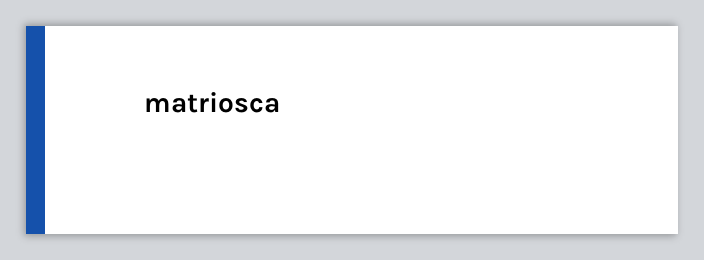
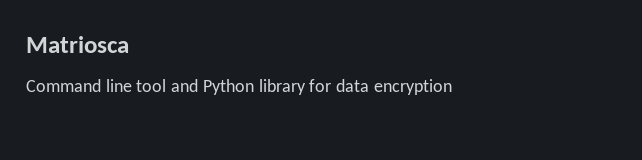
[144,92,280,113] matriosca -> [26,36,129,53] [26,79,452,95] Matriosca // Command line tool and Python library for data encryption

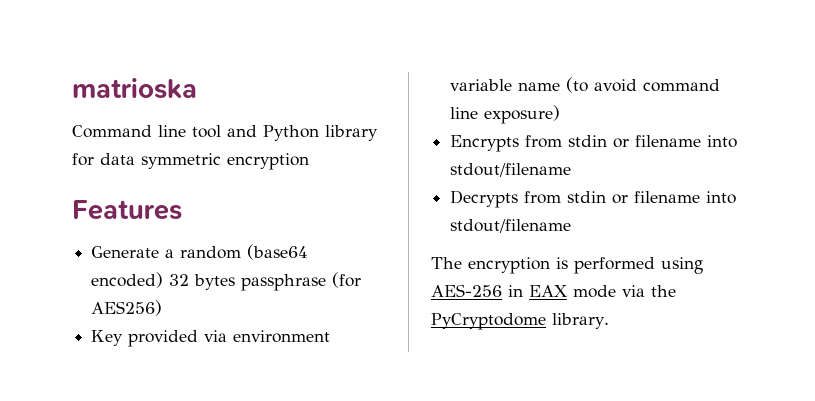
[26,36,129,53] Matriosca -> [72,78,197,99] matrioska
[373,79,452,95] encryption -> [141,153,309,170] [72,200,182,220] [91,244,309,260] [91,272,362,291] [91,300,163,316] [91,330,331,347] [450,77,721,93] [450,105,561,124] [450,135,738,152] [450,163,572,177] [450,190,737,208] [450,219,572,233] [431,257,703,274] [431,284,676,298] [431,313,609,330] symmetric encryption // Features // Generate a random (base64 encoded) 32 bytes passphrase (for AES256) // Key provided via environment variable name (to avoid command line exposure) // Encrypts from stdin or filename into stdout/filename // Decrypts from stdin or filename into stdout/filename // The encryption is performed using AES-256 in EAX mode via the PyCryptodome library.

